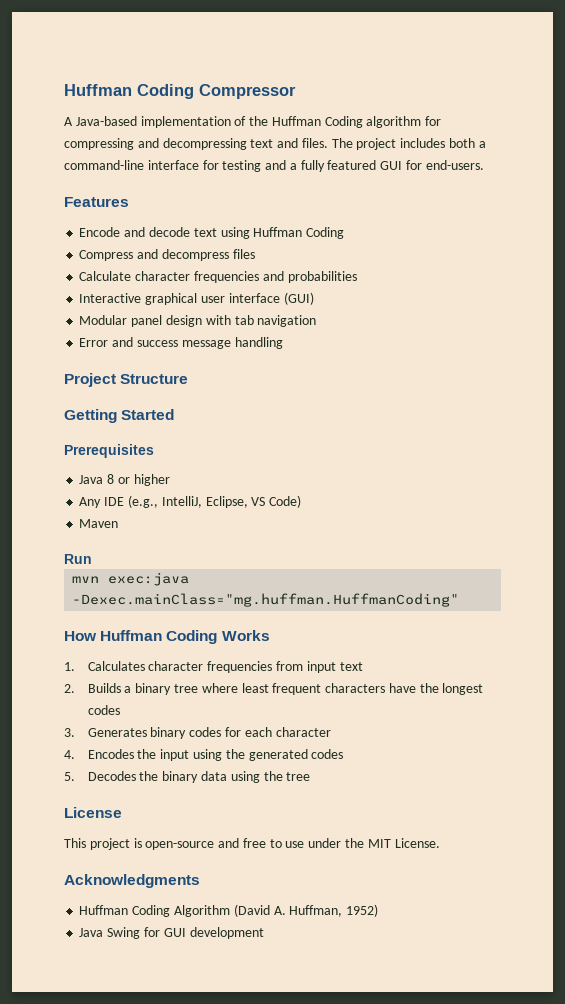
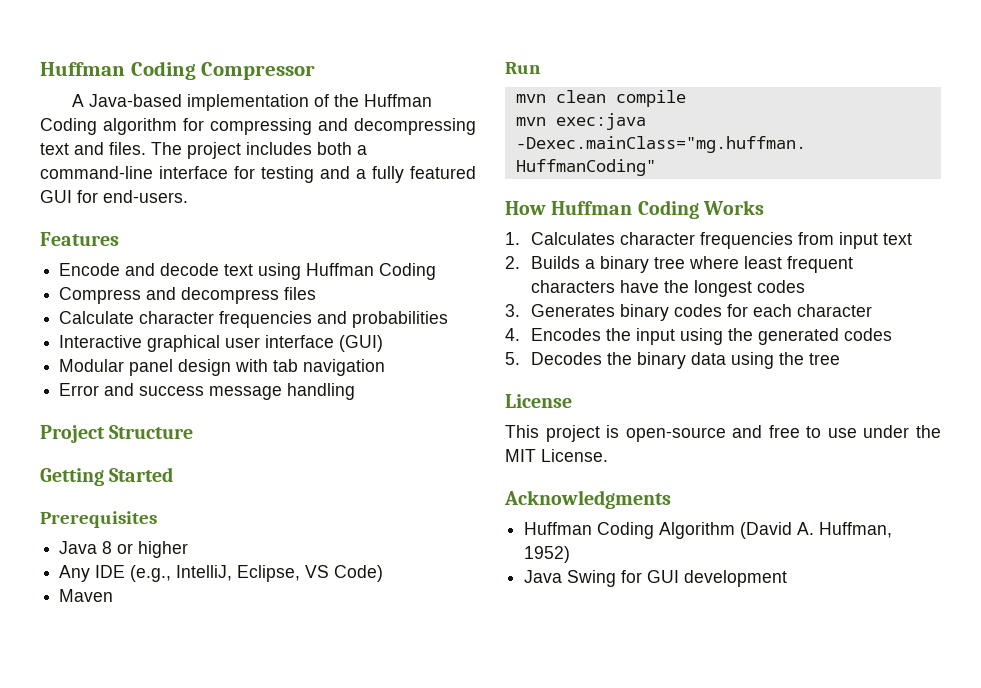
(92, 559) none -> [515,90,686,107] // mvn clean compile

